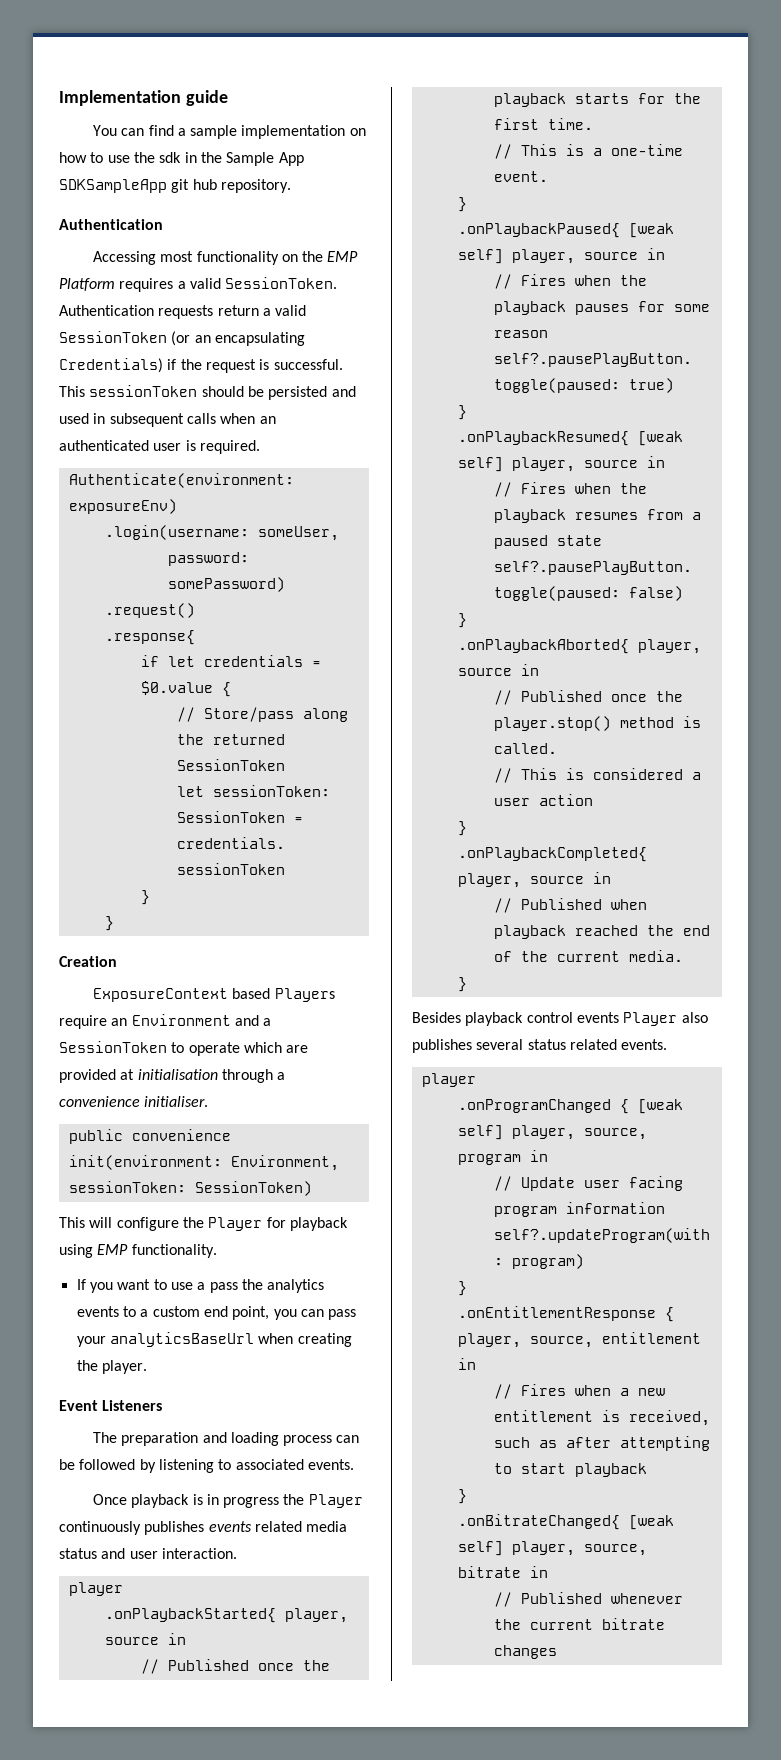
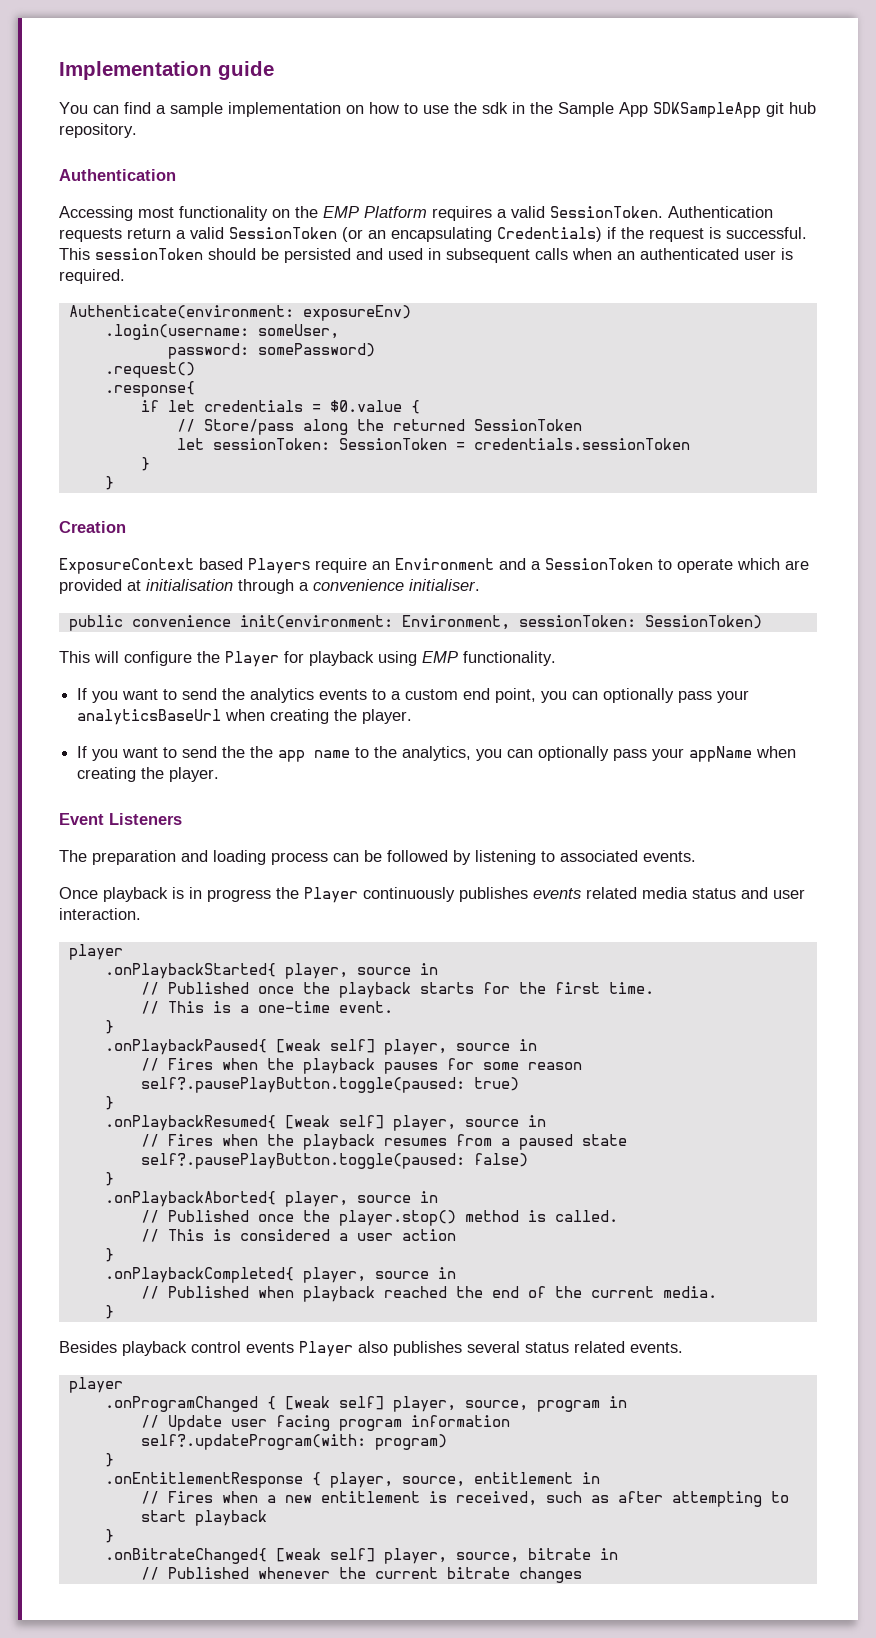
[170,1282,238,1293] use a pass -> [182,688,218,700] send
(324, 1313) none -> [603,688,675,703] optionally
(147, 1367) none -> [77,746,797,762] [77,767,220,782] // If you want to send the the app name to the analytics, you can optionally pass your appName when creating the player.

